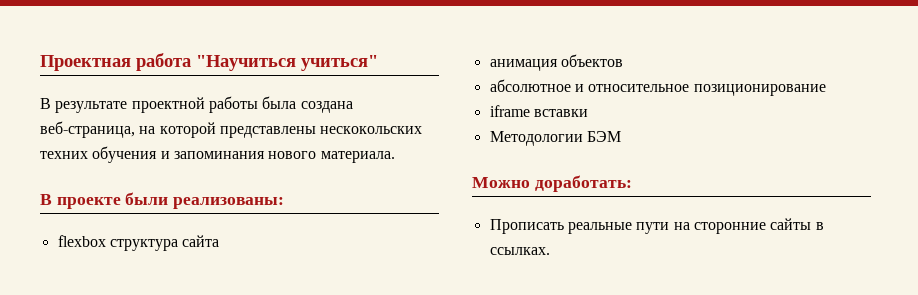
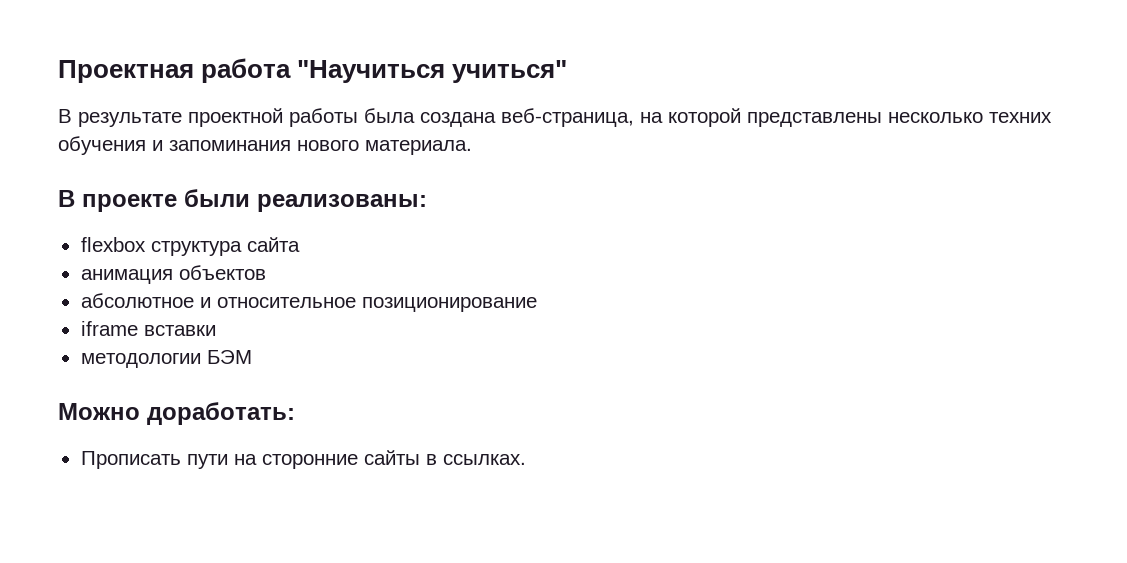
[320,126,423,134] нескокольских -> [888,112,983,123] несколько
[489,131,583,146] Методологии -> [80,353,201,368] методологии
[567,222,632,234] реальные -> (181, 460) none

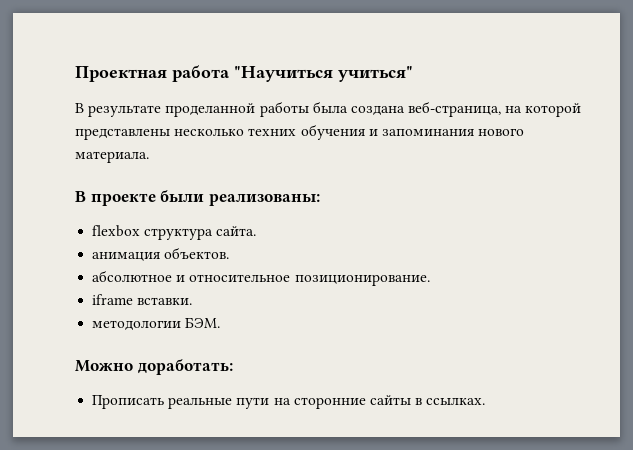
[188,108,283,127] проектной -> [165,103,256,117] проделанной
[246,237,300,252] сайта -> [216,226,257,236] сайта.
[178,265,266,280] объектов -> [164,247,230,259] объектов.
[361,297,537,312] позиционирование -> [294,274,430,286] позиционирование.
[143,325,216,336] вставки -> [137,297,193,305] вставки.
[206,350,252,364] БЭМ -> [185,317,221,328] БЭМ.
(181, 460) none -> [168,397,233,409] реальные

